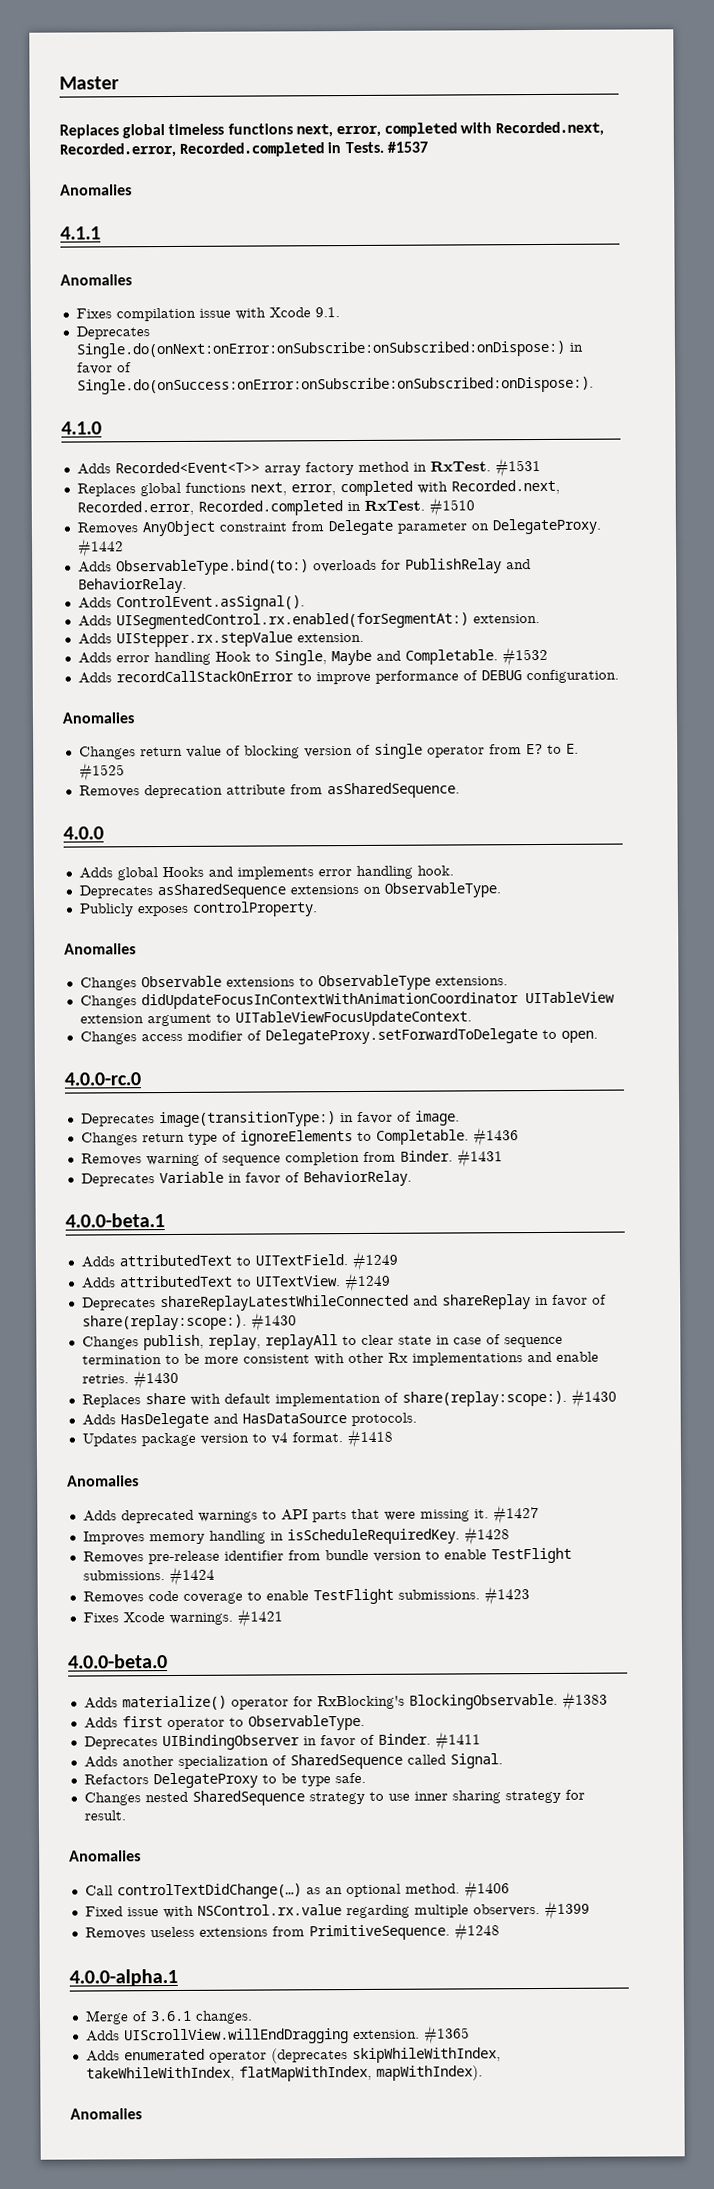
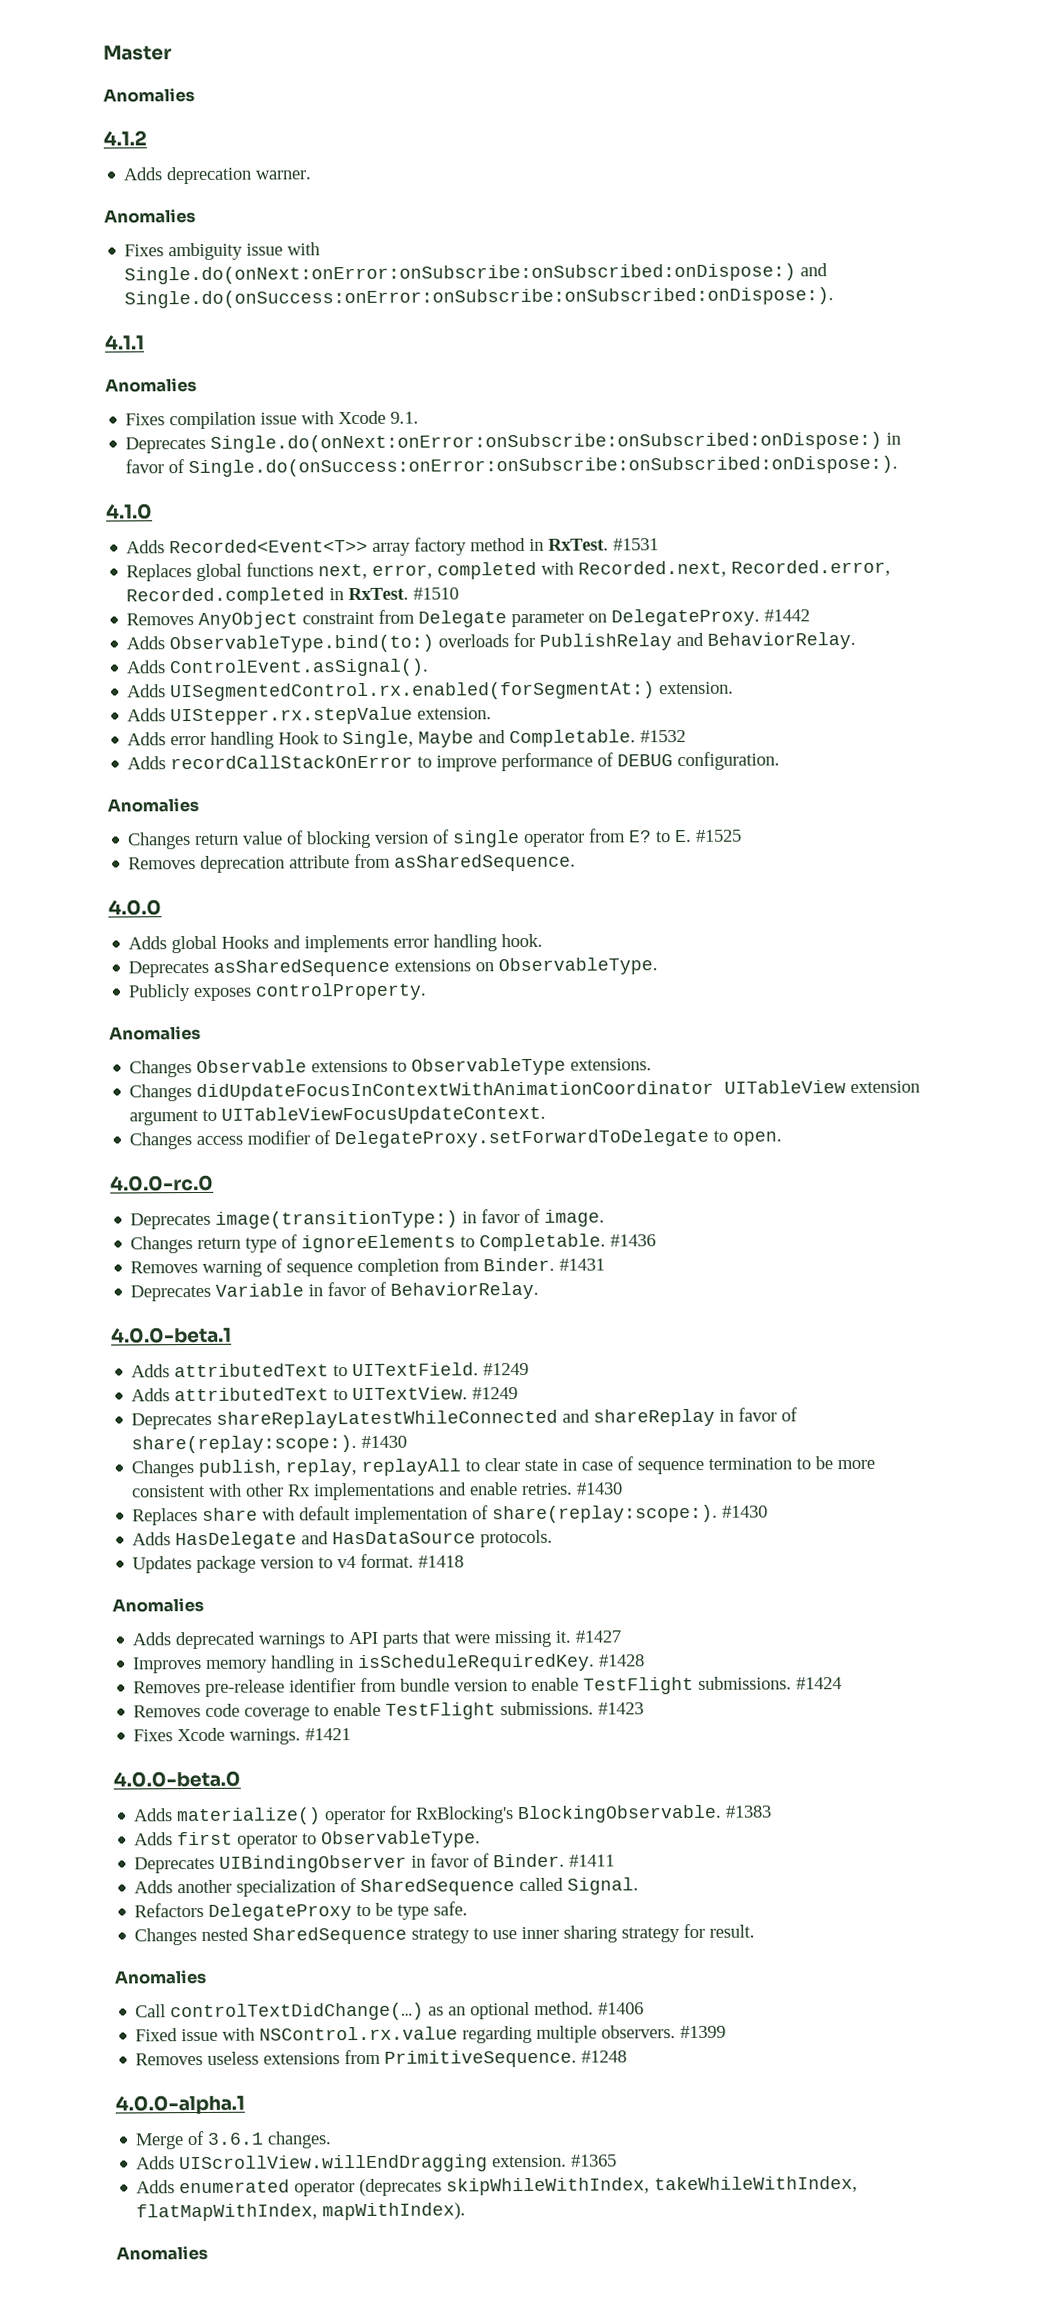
[59,121,605,139] [59,141,428,158] [60,184,132,196] Replaces global timeless functions next, error, completed with Recorded.next, Recorded.error, Recorded.completed in Tests. #1537 // Anomalies -> [103,87,195,103] [103,130,147,146] [123,166,313,185] [104,208,196,224] [124,242,321,261] [124,263,829,285] [124,287,835,309] Anomalies // 4.1.2 // Adds deprecation warner. // Anomalies // Fixes ambiguity issue with Single.do(onNext:onError:onSubscribe:onSubscribed:onDispose:) and Single.do(onSuccess:onError:onSubscribe:onSubscribed:onDispose:).

